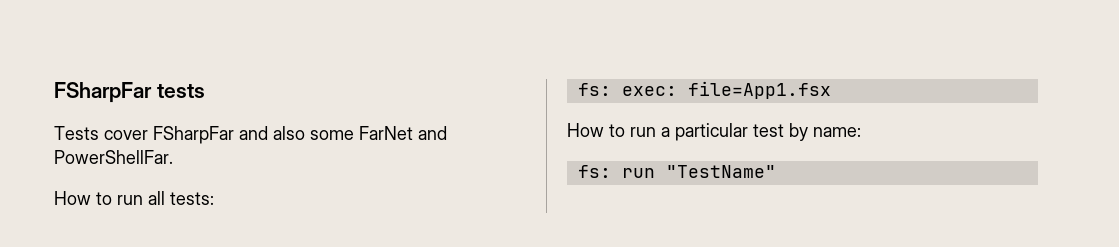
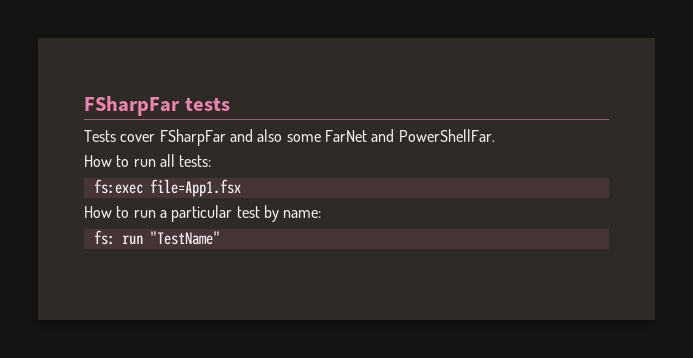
[577,83,677,96] fs: exec: -> [93,179,143,194] fs:exec

